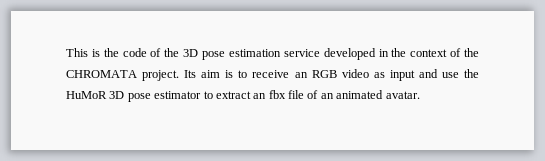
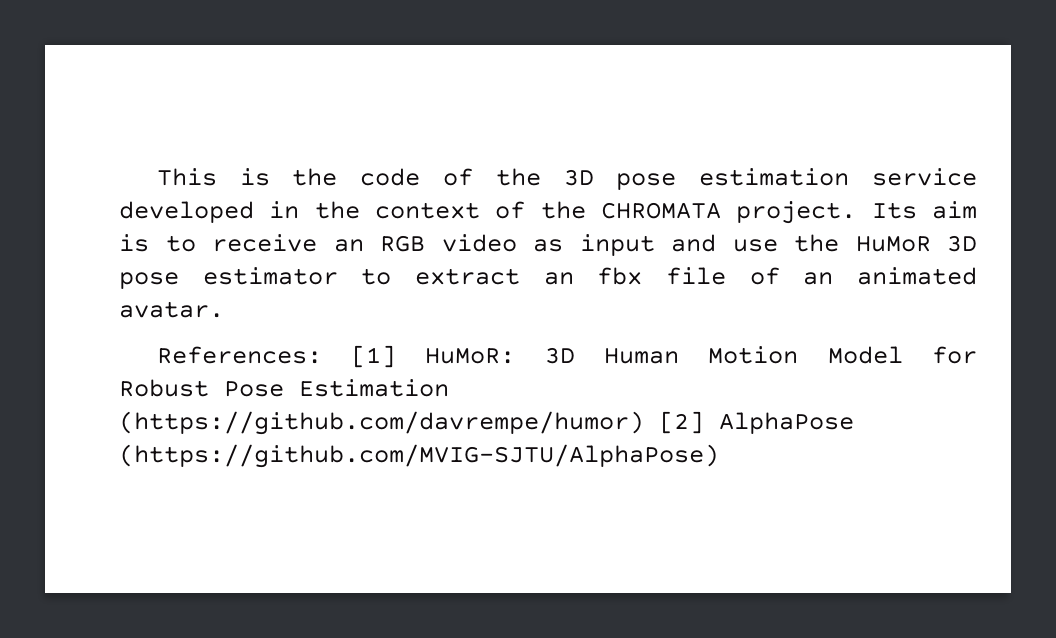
(420, 95) none -> [156,345,977,368] [119,379,449,397] [119,411,854,435] [119,444,719,468] // References: [1] HuMoR: 3D Human Motion Model for Robust Pose Estimation (https://github.com/davrempe/humor) [2] AlphaPose (https://github.com/MVIG-SJTU/AlphaPose)

